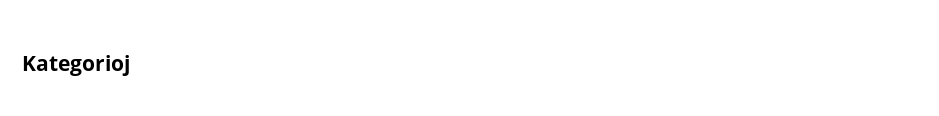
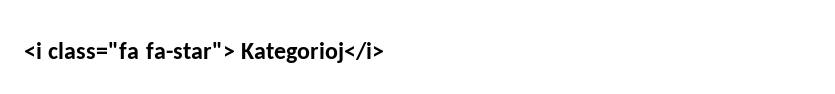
[22,55,130,76] Kategorioj -> [24,42,385,63] <i class="fa fa-star"> Kategorioj</i>

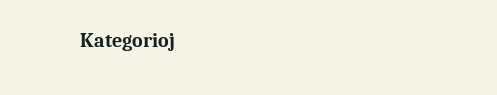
[24,42,385,63] <i class="fa fa-star"> Kategorioj</i> -> [80,33,175,51] Kategorioj

